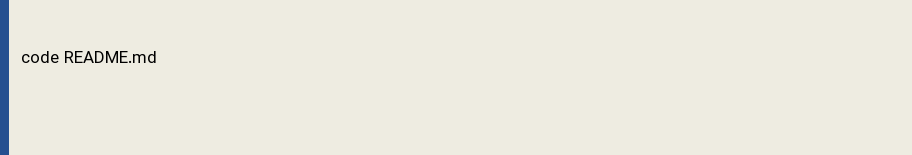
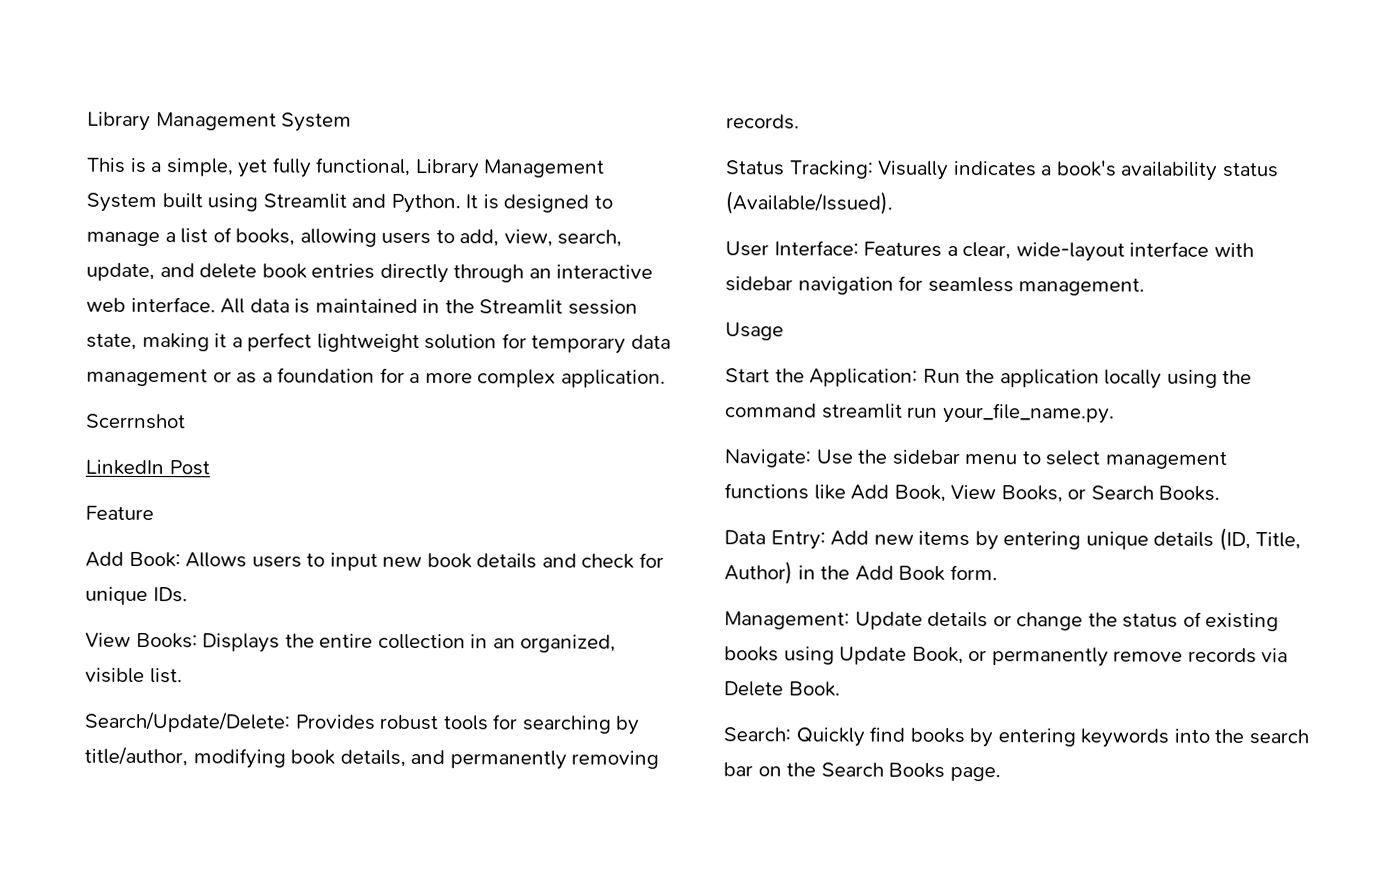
[21,51,157,63] code README.md -> [87,111,353,132] [86,157,606,179] [86,192,613,214] [86,227,623,247] [86,262,654,284] [86,296,638,315] [86,332,671,354] [86,367,666,388] [86,413,186,430] [85,459,210,476] [85,505,154,521] [85,551,664,571] [85,586,188,606] [85,632,617,653] [85,667,183,684] [84,711,640,735] [84,746,660,770] [726,114,800,130] [725,160,1279,181] [725,191,893,215] [725,240,1254,262] [725,275,1146,296] [725,322,784,341] [725,368,1253,389] [725,402,1115,424] [724,449,1227,469] [724,483,1221,503] [724,527,1302,552] [724,561,998,585] [724,611,1280,632] [724,646,1289,667] [724,681,841,697] [723,726,1309,748] [723,762,1001,782] Library Management System // This is a simple, yet fully functional, Library Management System built using Streamlit and Python. It is designed to manage a list of books, allowing users to add, view, search, update, and delete book entries directly through an interactive web interface. All data is maintained in the Streamlit session state, making it a perfect lightweight solution for temporary data management or as a foundation for a more complex application. // Scerrnshot // LinkedIn Post // Feature // Add Book: Allows users to input new book details and check for unique IDs. // View Books: Displays the entire collection in an organized, visible list. // Search/Update/Delete: Provides robust tools for searching by title/author, modifying book details, and permanently removing records. // Status Tracking: Visually indicates a book's availability status (Available/Issued). // User Interface: Features a clear, wide-layout interface with sidebar navigation for seamless management. // Usage // Start the Application: Run the application locally using the command streamlit run your_file_name.py. // Navigate: Use the sidebar menu to select management functions like Add Book, View Books, or Search Books. // Data Entry: Add new items by entering unique details (ID, Title, Author) in the Add Book form. // Management: Update details or change the status of existing books using Update Book, or permanently remove records via Delete Book. // Search: Quickly find books by entering keywords into the search bar on the Search Books page.

